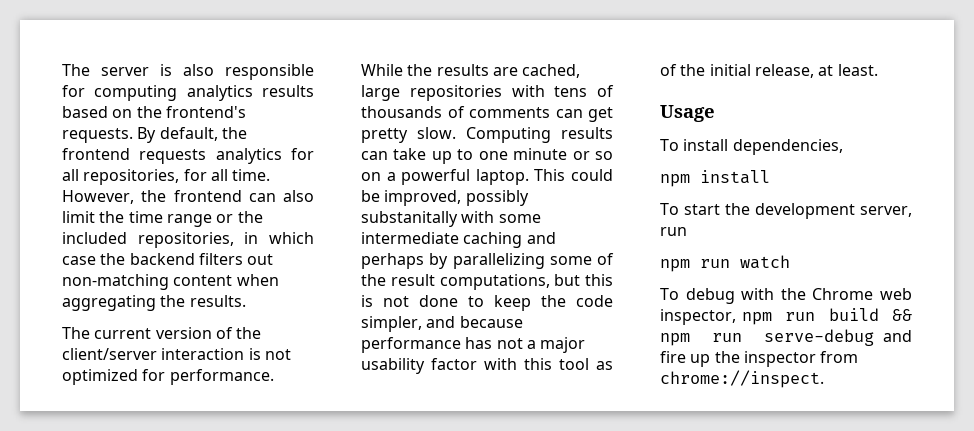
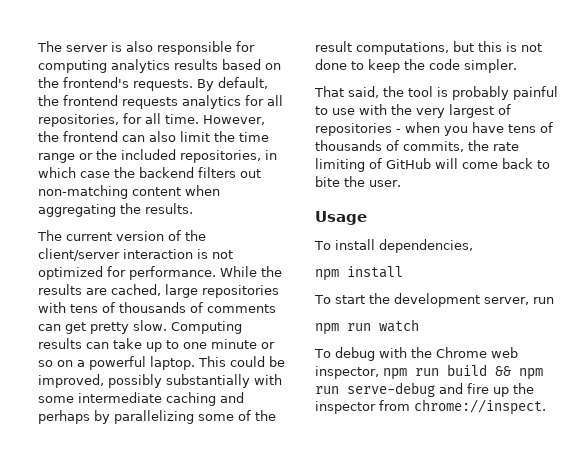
[361,211,458,227] substanitally -> [166,374,250,388] substantially
[361,316,523,332] [361,337,586,353] [361,358,613,374] [660,64,878,78] simpler, and because performance has not a major usability factor with this tool as of the initial release, at least. -> [464,59,517,73] [314,86,558,100] [315,104,511,118] [315,122,553,136] [315,140,519,152] [315,158,550,172] [315,176,401,187] simpler. // That said, the tool is probably painful to use with the very largest of repositories - when you have tens of thousands of commits, the rate limiting of GitHub will come back to bite the user.

